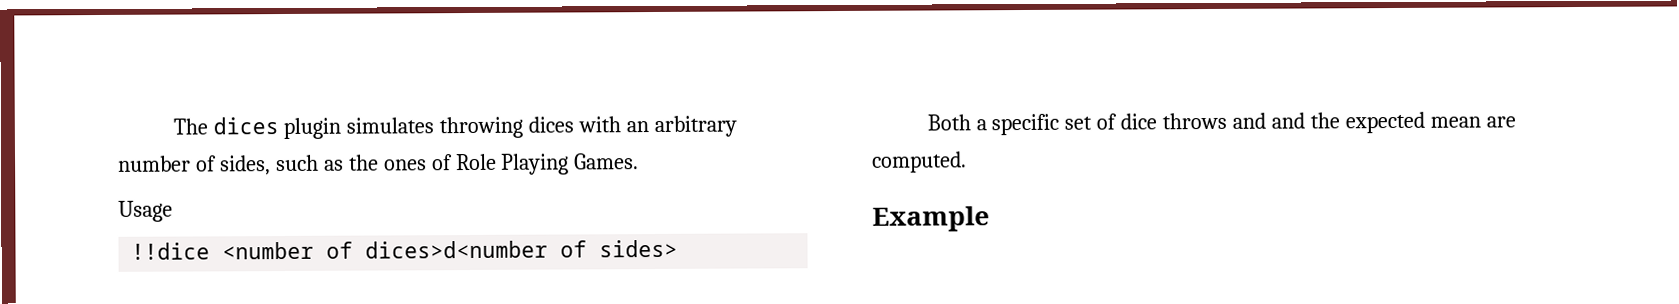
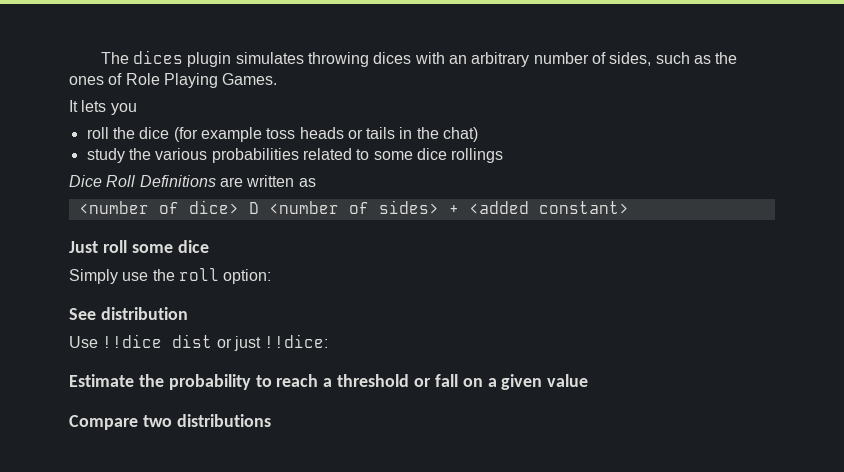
[118,200,173,222] [131,239,679,260] [926,111,1516,136] [871,151,967,173] [872,206,990,232] Usage // !!dice <number of dices>d<number of sides> // Both a specific set of dice throws and and the expected mean are computed. // Example -> [69,100,137,115] [86,127,479,142] [86,148,504,163] [69,175,316,187] [78,200,629,214] [69,240,209,253] [69,268,272,284] [69,307,188,320] [69,334,329,351] [69,374,589,390] [69,414,271,430] It lets you // roll the dice (for example toss heads or tails in the chat) // study the various probabilities related to some dice rollings // Dice Roll Definitions are written as // <number of dice> D <number of sides> + <added constant> // Just roll some dice // Simply use the roll option: // See distribution // Use !!dice dist or just !!dice: // Estimate the probability to reach a threshold or fall on a given value // Compare two distributions

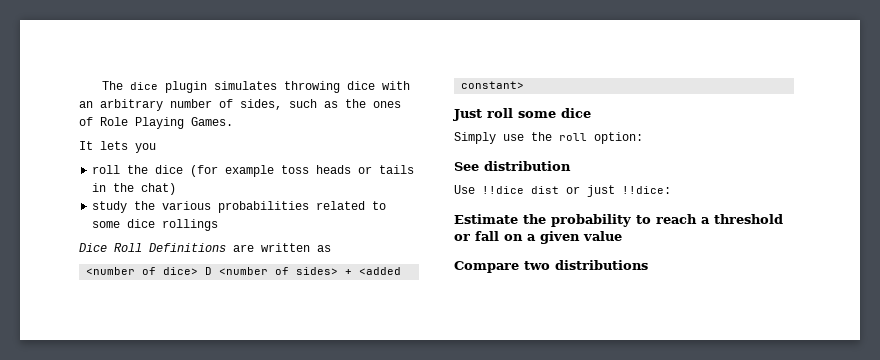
[133,50,184,64] dices -> [129,82,158,90] dice
[373,52,412,64] dices -> [346,81,375,90] dice

